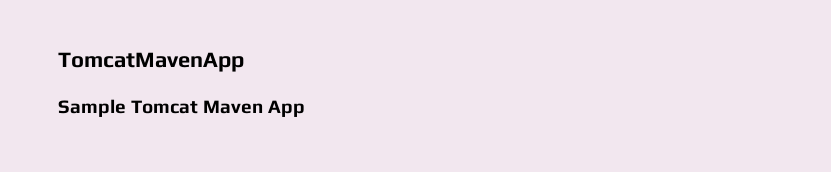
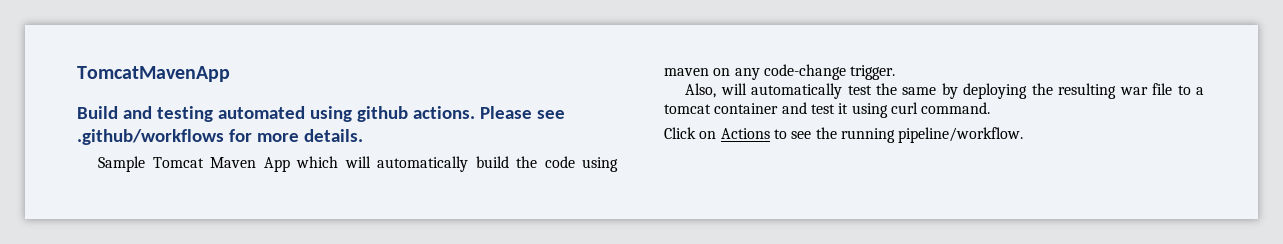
[58,99,306,117] Sample Tomcat Maven App -> [77,106,565,122] [77,129,363,145] [98,156,618,172] [664,64,896,80] [685,83,1204,99] [664,102,991,118] [664,127,1024,143] Build and testing automated using github actions. Please see .github/workflows for more details. // Sample Tomcat Maven App which will automatically build the code using maven on any code-change trigger. // Also, will automatically test the same by deploying the resulting war file to a tomcat container and test it using curl command. // Click on Actions to see the running pipeline/workflow.

